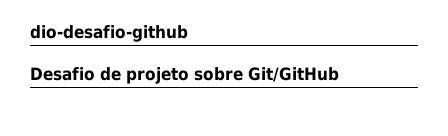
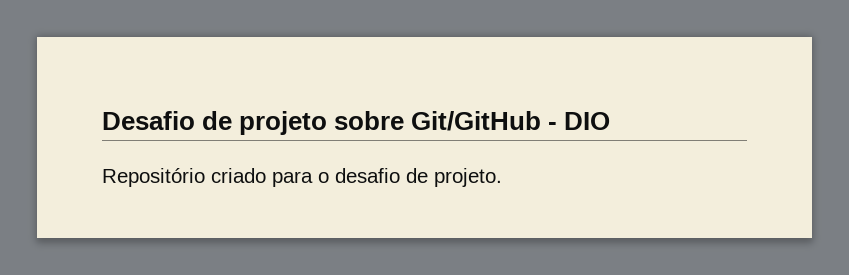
[30,25,188,42] dio-desafio-github // -> (102, 120) none
(339, 74) none -> [548,112,611,130] [102,168,502,187] - DIO // Repositório criado para o desafio de projeto.

